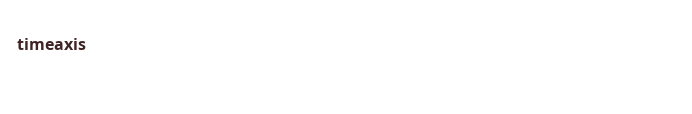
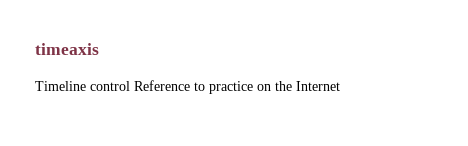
(86, 44) none -> [35,80,340,94] // Timeline control Reference to practice on the Internet

